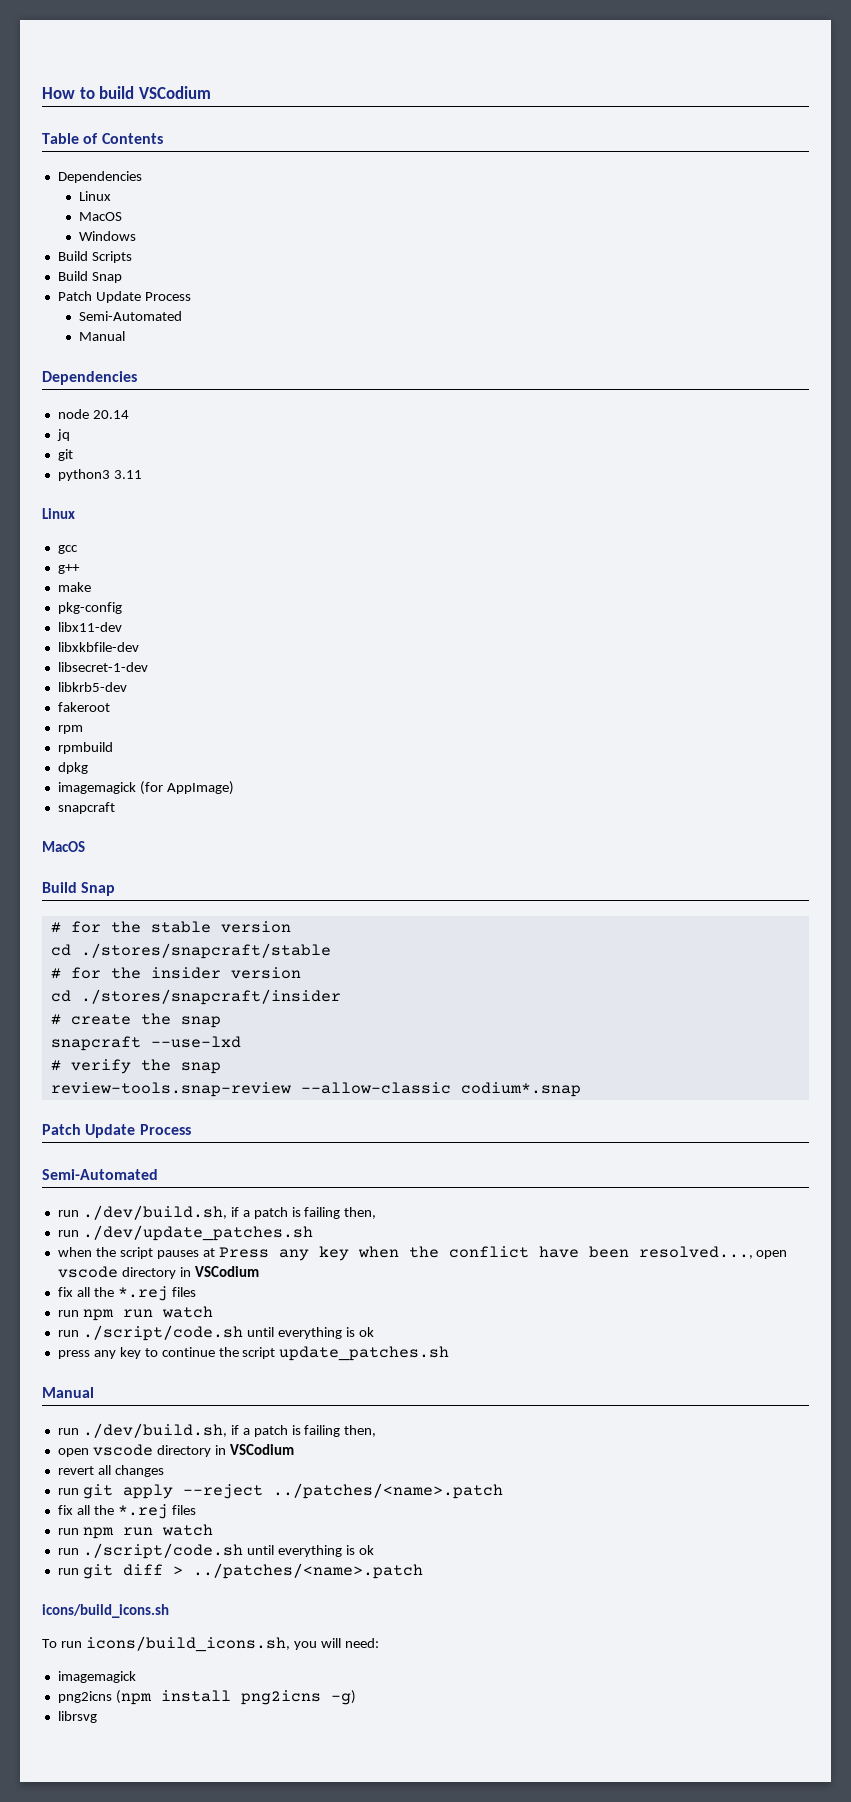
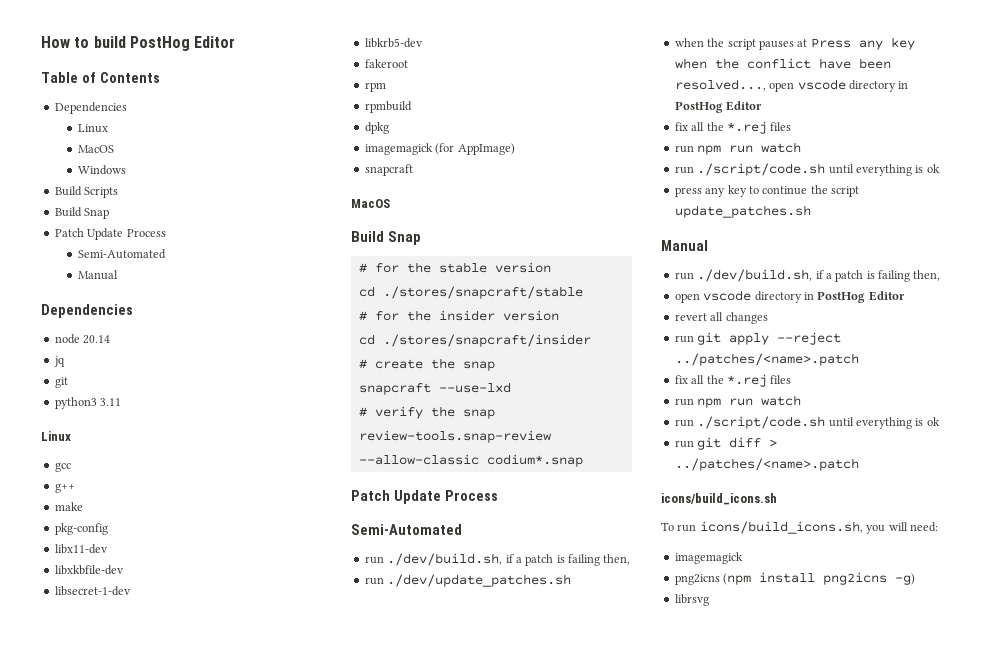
[138,86,211,99] VSCodium -> [129,36,236,51] PostHog Editor
[194,1266,259,1277] VSCodium -> [674,101,763,113] PostHog Editor
[229,1444,294,1455] VSCodium -> [817,291,905,303] PostHog Editor

